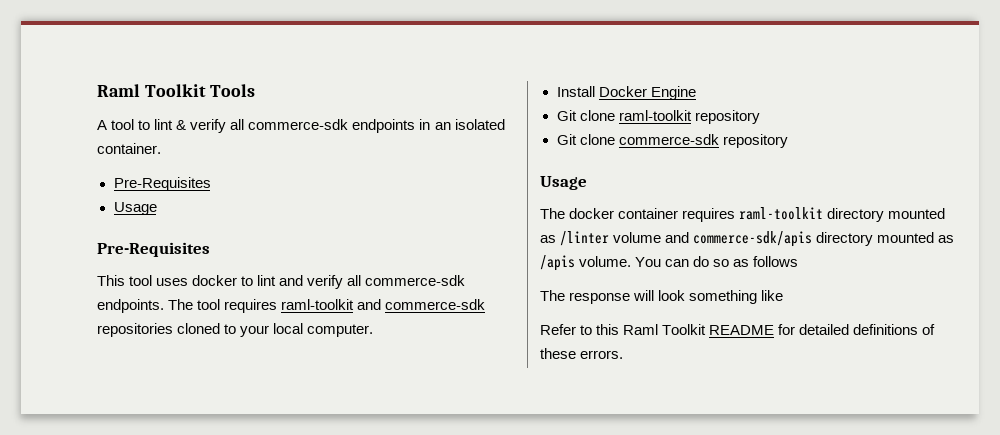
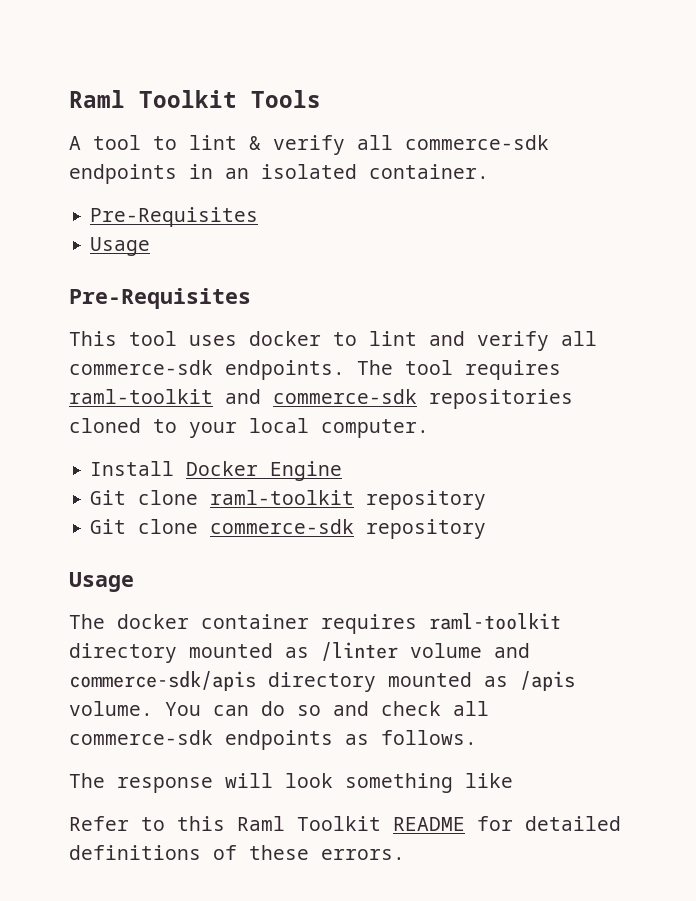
[733,256,799,267] as follows -> [333,701,489,716] [69,730,477,750] and check all commerce-sdk endpoints as follows.

